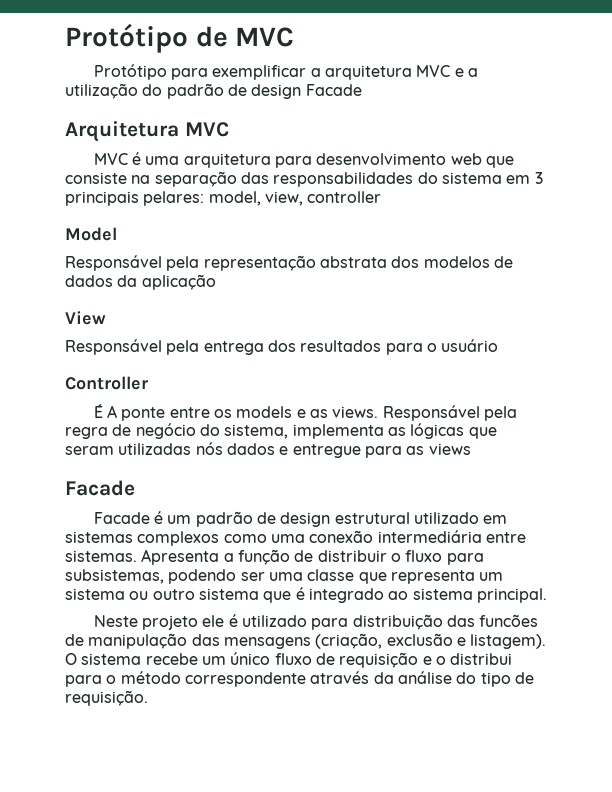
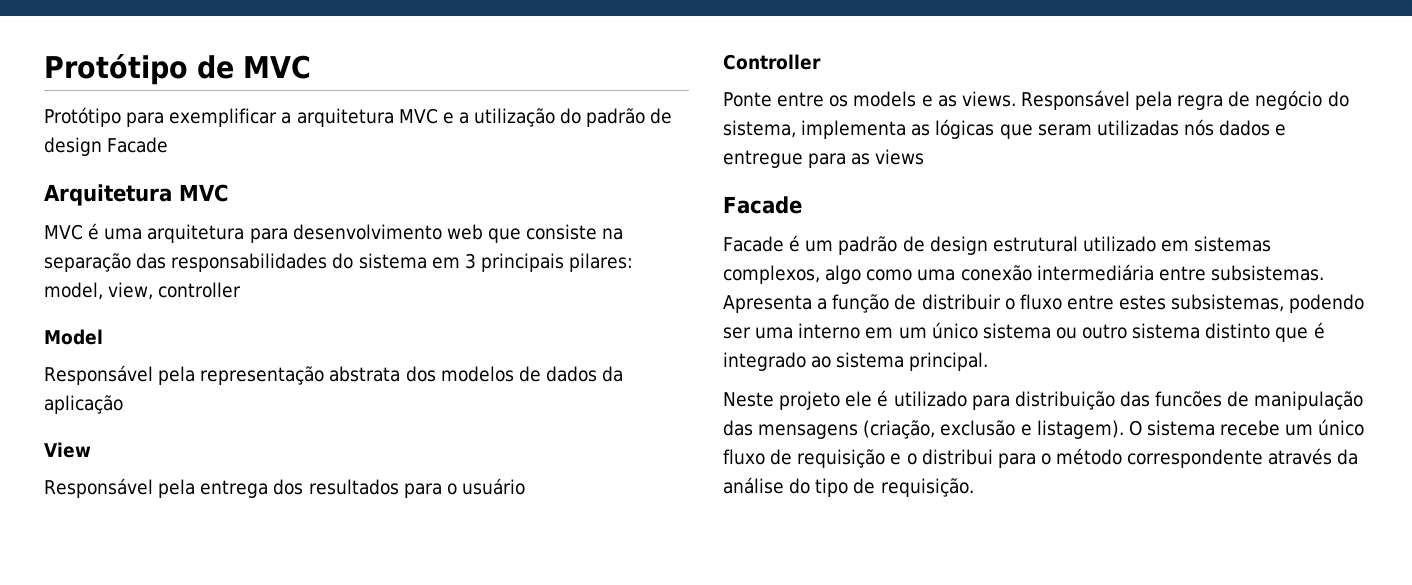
[143,191,205,206] pelares: -> [569,253,634,272] pilares:
[93,404,166,421] É A ponte -> [723,92,772,107] Ponte
[137,531,220,546] complexos -> [723,265,862,284] complexos, algo
[65,550,137,562] sistemas. -> [1210,265,1324,281] subsistemas.
[446,553,484,565] para -> [1066,295,1167,310] entre estes
[307,569,504,584] classe que representa um -> [798,322,978,339] interno em um único
(259, 594) none -> [1205,323,1271,339] distinto

